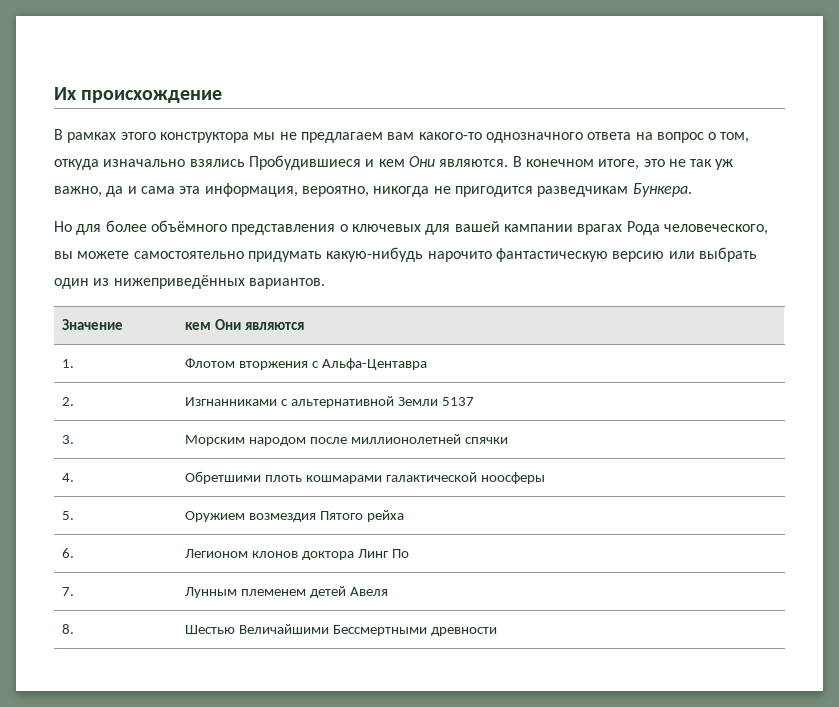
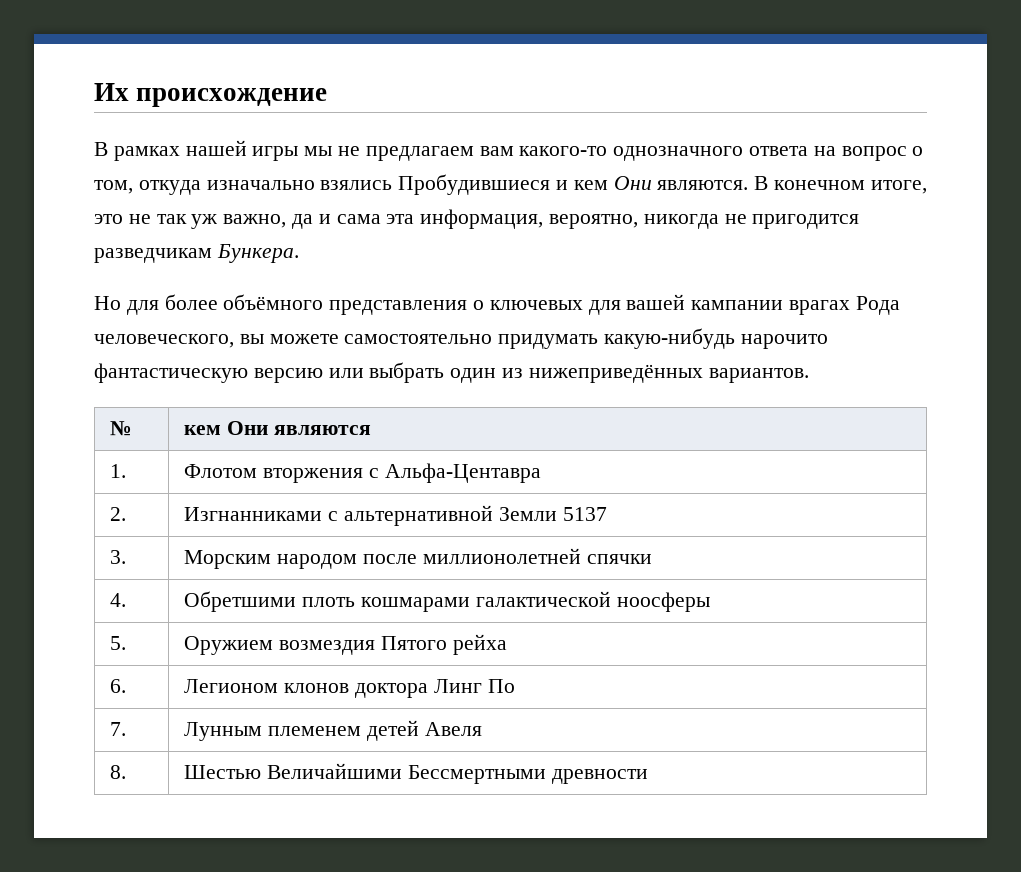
[120,132,249,143] этого конструктора -> [185,140,299,161] нашей игры
[61,319,123,330] Значение -> [110,421,133,436] №

